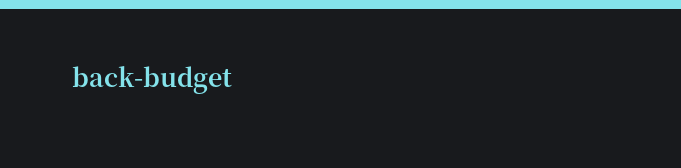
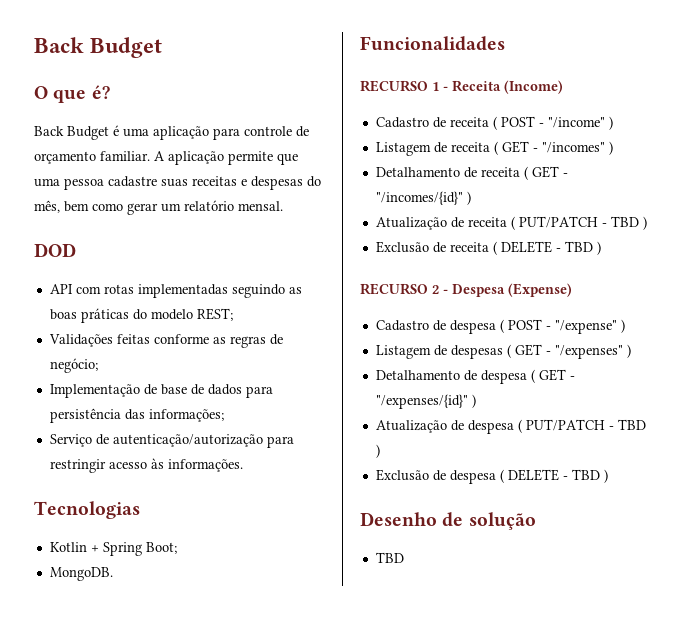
[72,66,232,94] back-budget -> [34,37,163,58] [34,85,110,103] [34,125,309,140] [34,151,298,165] [34,176,321,190] [34,200,283,215] [34,243,76,257] [49,284,302,298] [49,308,233,323] [48,334,283,348] [49,358,98,373] [49,384,273,398] [49,408,224,423] [49,434,294,448] [49,458,243,473] [34,501,140,519] [49,542,177,556] [49,567,113,581] [360,36,505,51] [360,80,563,94] [375,116,613,130] [375,141,613,156] [375,166,568,180] [375,191,471,205] [375,216,647,230] [375,241,601,255] [360,283,572,297] [375,319,625,334] [375,344,631,359] [375,369,575,384] [375,394,476,409] [375,419,646,434] [375,444,380,458] [375,469,608,484] [360,512,536,530] [375,552,404,563] Back Budget // O que é? // Back Budget é uma aplicação para controle de orçamento familiar. A aplicação permite que uma pessoa cadastre suas receitas e despesas do mês, bem como gerar um relatório mensal. // DOD // API com rotas implementadas seguindo as boas práticas do modelo REST; // Validações feitas conforme as regras de negócio; // Implementação de base de dados para persistência das informações; // Serviço de autenticação/autorização para restringir acesso às informações. // Tecnologias // Kotlin + Spring Boot; // MongoDB. // Funcionalidades // RECURSO 1 - Receita (Income) // Cadastro de receita ( POST - "/income" ) // Listagem de receita ( GET - "/incomes" ) // Detalhamento de receita ( GET - "/incomes/{id}" ) // Atualização de receita ( PUT/PATCH - TBD ) // Exclusão de receita ( DELETE - TBD ) // RECURSO 2 - Despesa (Expense) // Cadastro de despesa ( POST - "/expense" ) // Listagem de despesas ( GET - "/expenses" ) // Detalhamento de despesa ( GET - "/expenses/{id}" ) // Atualização de despesa ( PUT/PATCH - TBD ) // Exclusão de despesa ( DELETE - TBD ) // Desenho de solução // TBD

